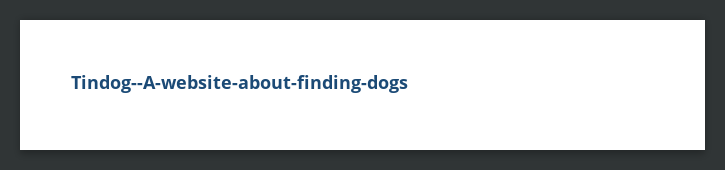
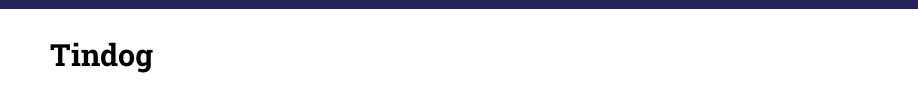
[71,75,408,93] Tindog--A-website-about-finding-dogs -> [50,42,153,73] Tindog

